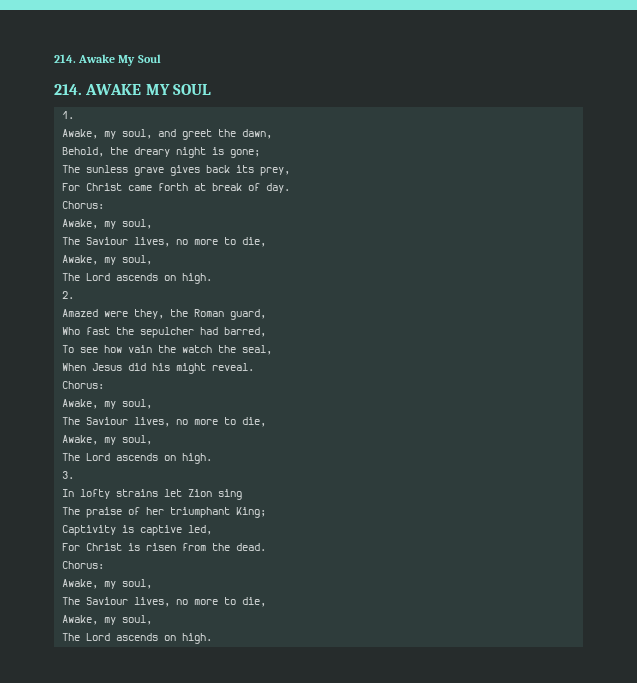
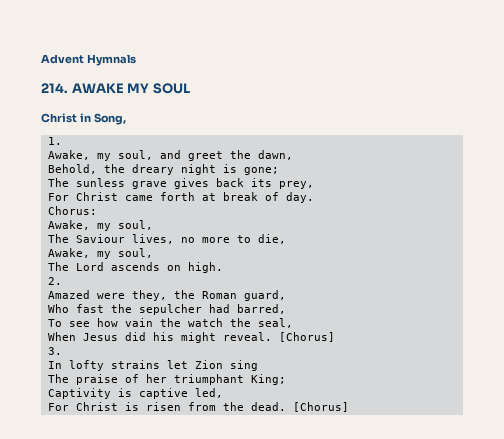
[54,54,161,66] 214. Awake My Soul -> [41,54,136,66] Advent Hymnals
(211, 89) none -> [41,113,126,125] // Christ in Song,
[61,381,104,389] [61,399,152,409] [61,417,266,427] [61,435,152,445] [61,453,212,464] // Chorus: // Awake, my soul, // The Saviour lives, no more to die, // Awake, my soul, // The Lord ascends on high. -> [278,332,335,342] [Chorus]
[61,561,104,569] [61,579,152,589] [61,597,266,607] [61,615,152,625] [61,633,212,644] // Chorus: // Awake, my soul, // The Saviour lives, no more to die, // Awake, my soul, // The Lord ascends on high. -> [292,402,349,412] [Chorus]

